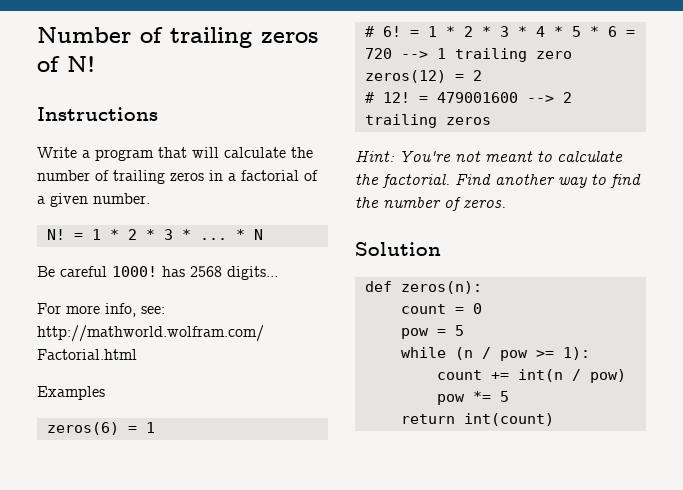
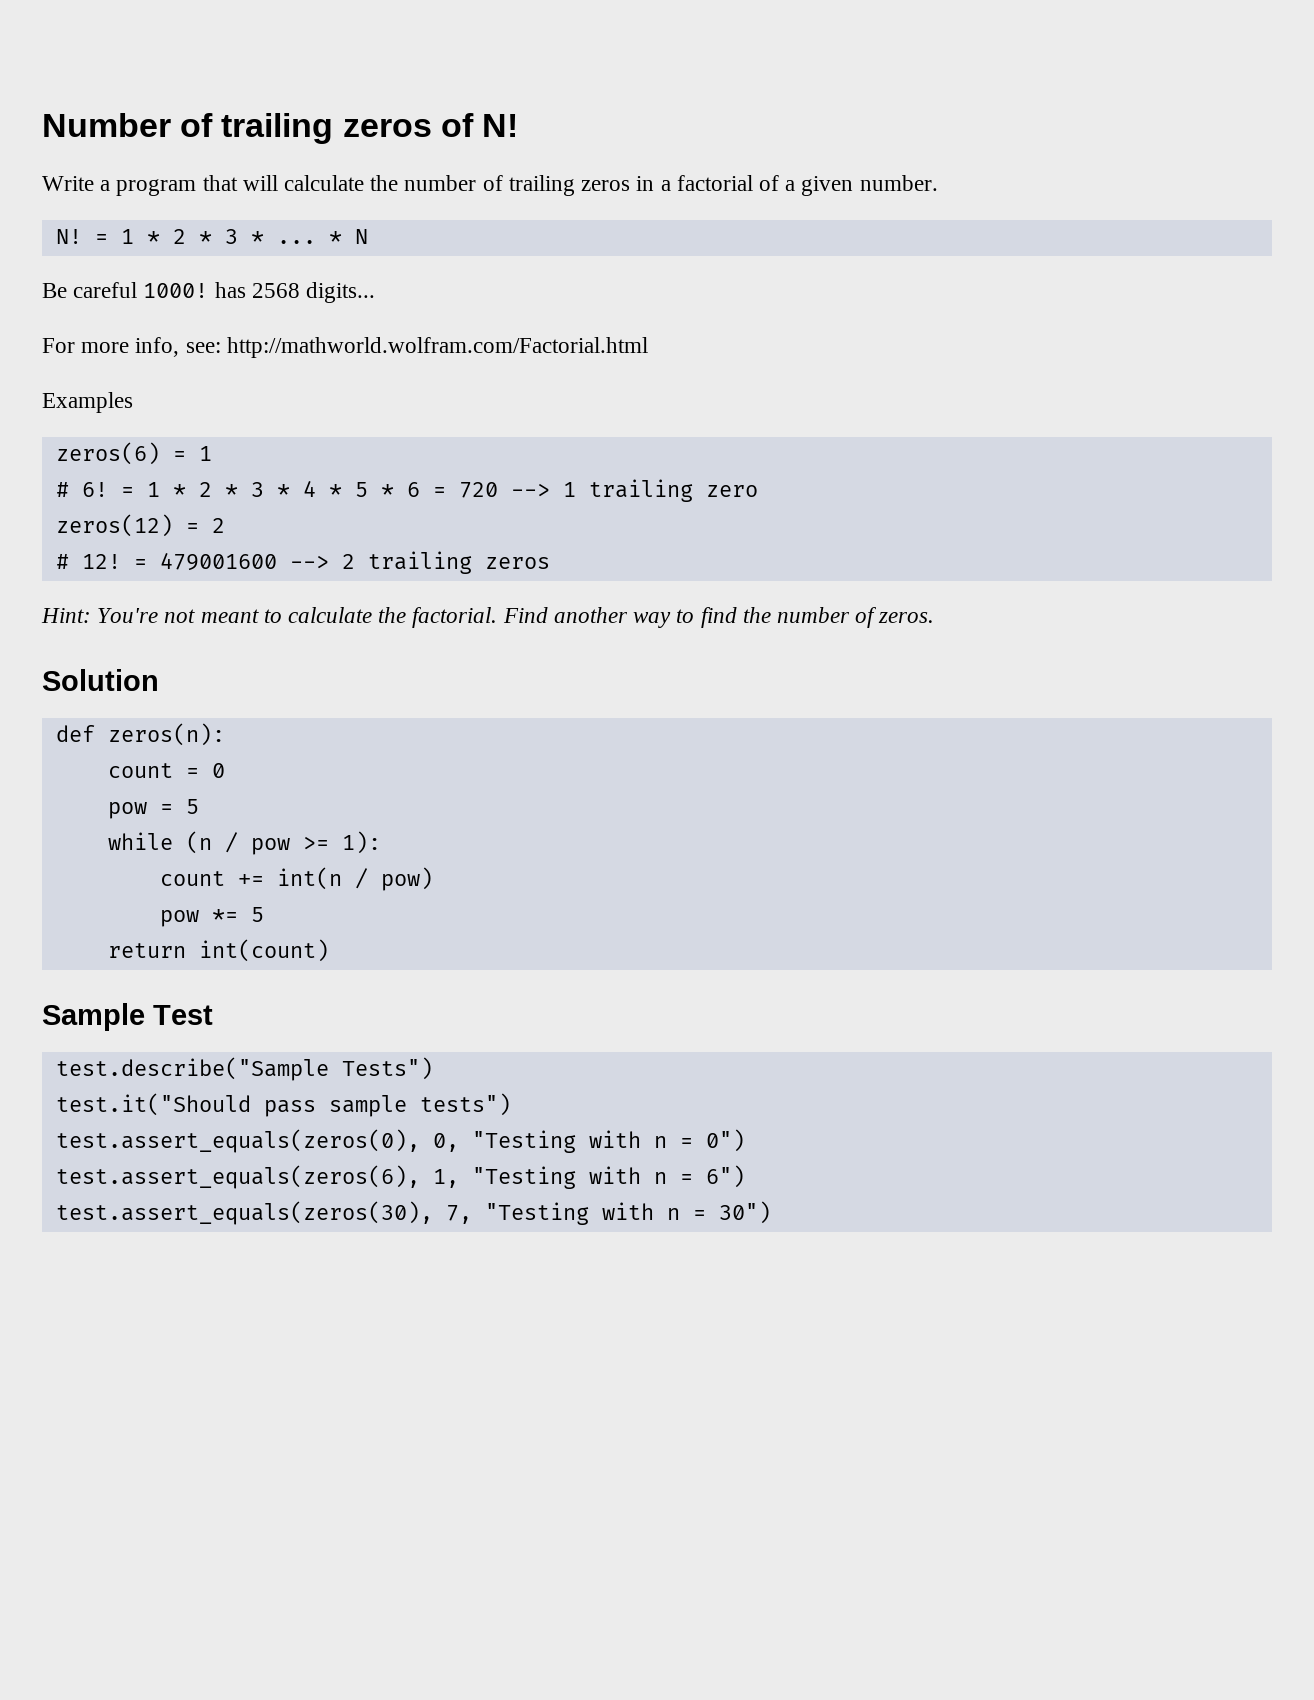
[37,107,158,121] // Instructions -> (518, 125) none
(554, 419) none -> [42,1003,213,1031] [55,1057,433,1081] [55,1093,511,1117] [55,1129,745,1153] [55,1165,745,1189] [55,1201,771,1225] // Sample Test // test.describe("Sample Tests") // test.it("Should pass sample tests") // test.assert_equals(zeros(0), 0, "Testing with n = 0") // test.assert_equals(zeros(6), 1, "Testing with n = 6") // test.assert_equals(zeros(30), 7, "Testing with n = 30")

